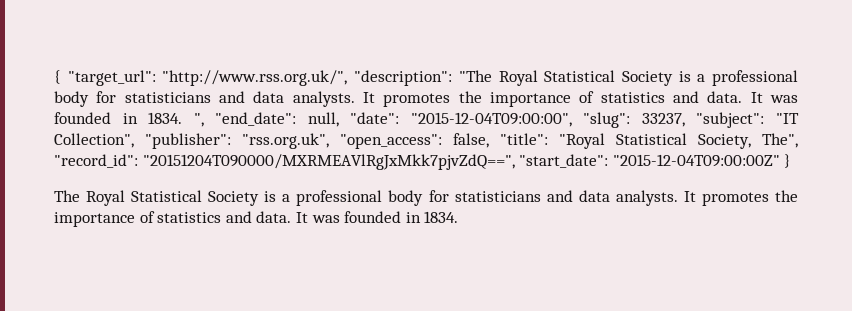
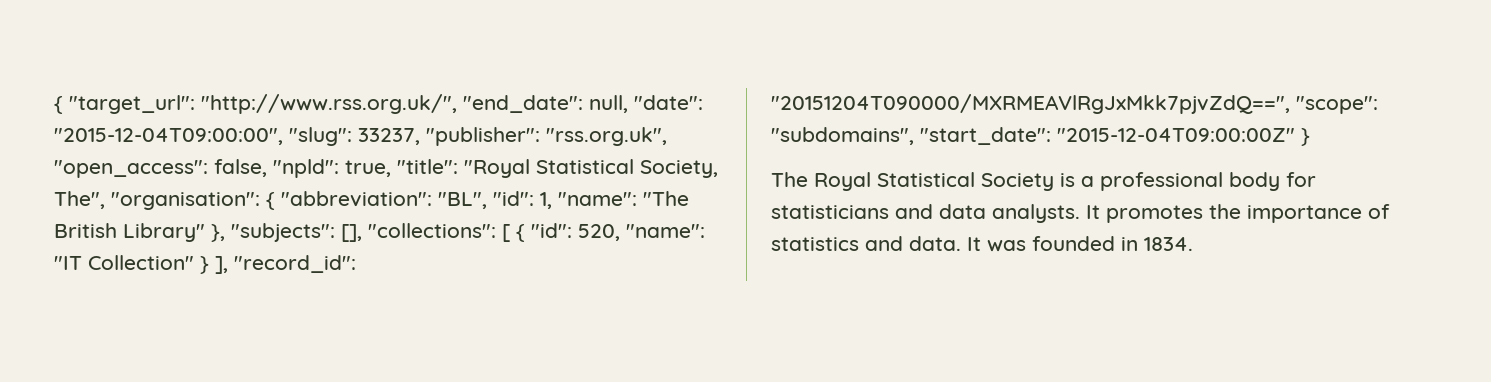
[354,70,799,86] [54,91,799,107] [54,112,204,127] "description": "The Royal Statistical Society is a professional body for statisticians and data analysts. It promotes the importance of statistics and data. It was founded in 1834. ", -> (457, 104) none
[696,112,799,128] [54,133,134,148] "subject": "IT Collection", -> (420, 136) none
(489, 140) none -> [273,159,391,178] "npld": true,
[54,154,515,170] "record_id": "20151204T090000/MXRMEAVlRgJxMkk7pjvZdQ==", -> [111,191,689,210] [54,223,705,242] [54,255,356,274] [771,94,1378,114] [771,127,914,145] "organisation": { "abbreviation": "BL", "id": 1, "name": "The British Library" }, "subjects": [], "collections": [ { "id": 520, "name": "IT Collection" } ], "record_id": "20151204T090000/MXRMEAVlRgJxMkk7pjvZdQ==", "scope": "subdomains",

